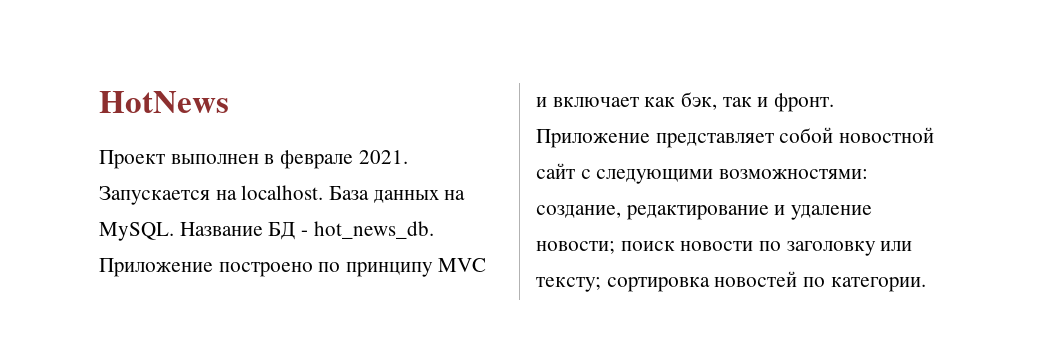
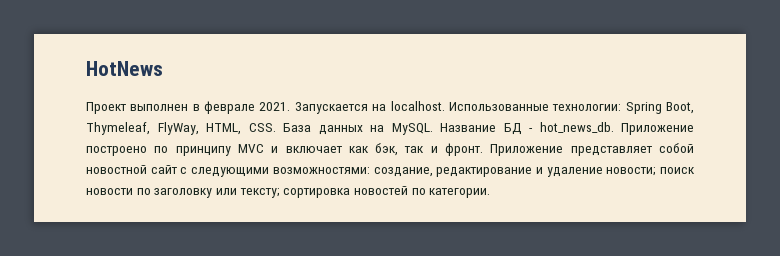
(324, 192) none -> [448,102,694,114] [86,122,276,135] Использованные технологии: Spring Boot, Thymeleaf, FlyWay, HTML, CSS.

